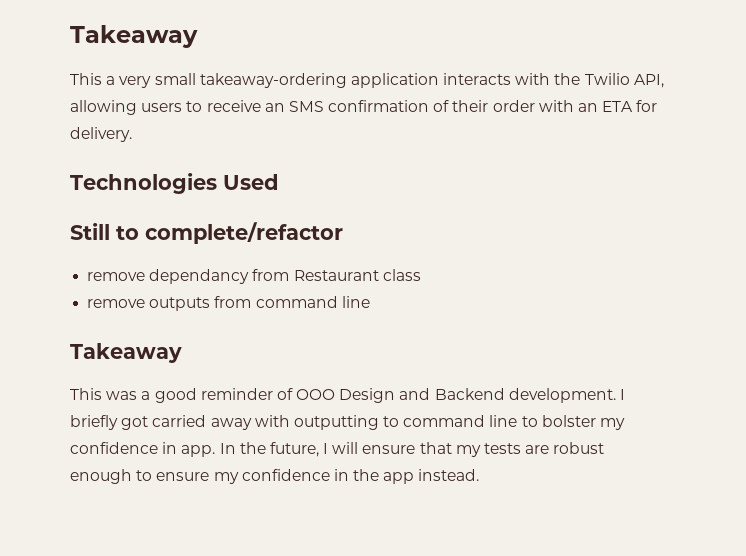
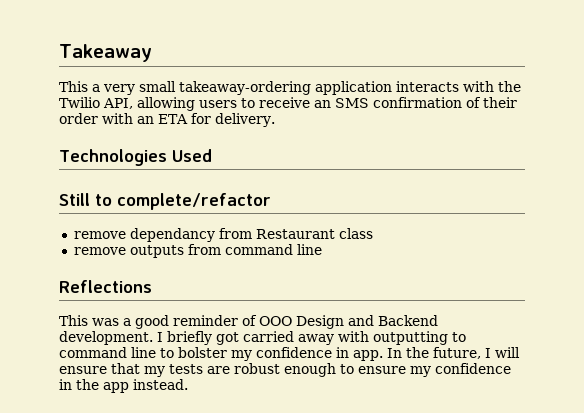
[70,343,182,363] Takeaway -> [59,280,152,293] Reflections

